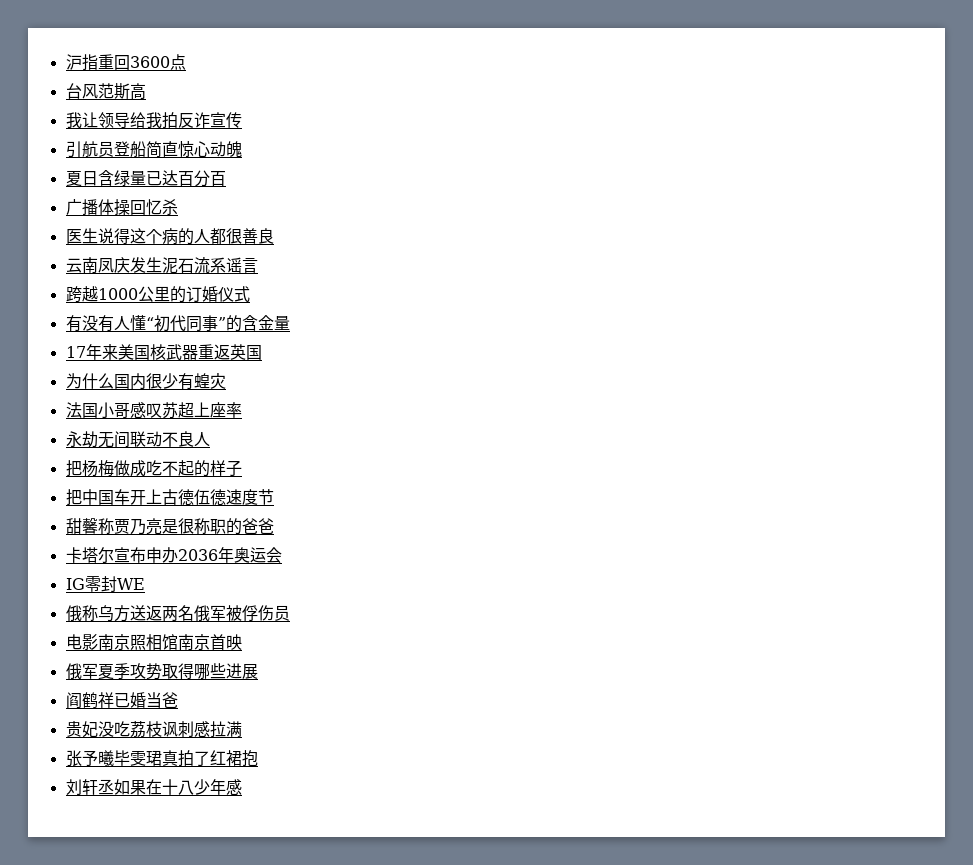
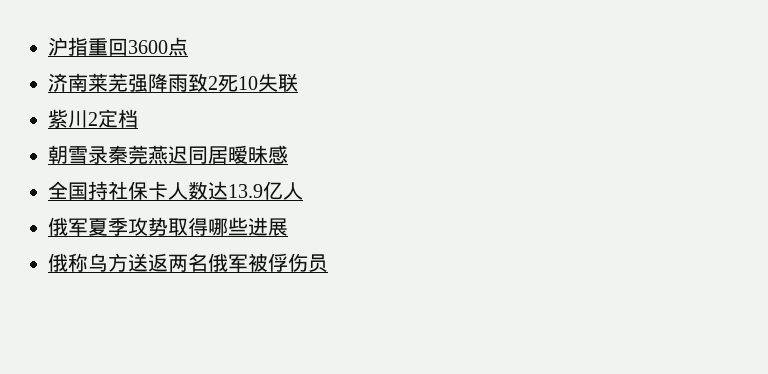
[65,83,146,100] [65,112,242,129] [65,141,242,158] [65,170,226,187] [65,199,178,216] [65,228,274,245] [65,257,258,274] [65,286,250,303] [65,315,290,332] [65,344,262,360] [65,373,226,390] [65,402,242,419] [65,431,210,448] [65,460,242,477] [65,489,274,506] [65,518,274,535] [65,547,282,563] [65,576,145,592] 台风范斯高 // 我让领导给我拍反诈宣传 // 引航员登船简直惊心动魄 // 夏日含绿量已达百分百 // 广播体操回忆杀 // 医生说得这个病的人都很善良 // 云南凤庆发生泥石流系谣言 // 跨越1000公里的订婚仪式 // 有没有人懂“初代同事”的含金量 // 17年来美国核武器重返英国 // 为什么国内很少有蝗灾 // 法国小哥感叹苏超上座率 // 永劫无间联动不良人 // 把杨梅做成吃不起的样子 // 把中国车开上古德伍德速度节 // 甜馨称贾乃亮是很称职的爸爸 // 卡塔尔宣布申办2036年奥运会 // IG零封WE -> [48,73,298,92] [48,109,138,128] [48,145,288,164] [48,181,303,200] [48,217,288,236] 济南莱芜强降雨致2死10失联 // 紫川2定档 // 朝雪录秦莞燕迟同居暧昧感 // 全国持社保卡人数达13.9亿人 // 俄军夏季攻势取得哪些进展
[65,634,242,650] [65,663,258,680] [65,692,178,709] [65,721,242,738] [65,750,258,767] [65,779,242,795] // 电影南京照相馆南京首映 // 俄军夏季攻势取得哪些进展 // 阎鹤祥已婚当爸 // 贵妃没吃荔枝讽刺感拉满 // 张予曦毕雯珺真拍了红裙抱 // 刘轩丞如果在十八少年感 -> (328, 263) none

